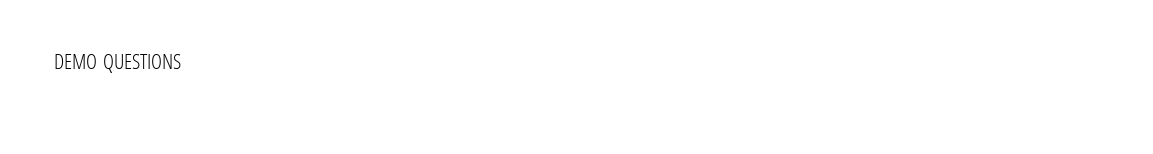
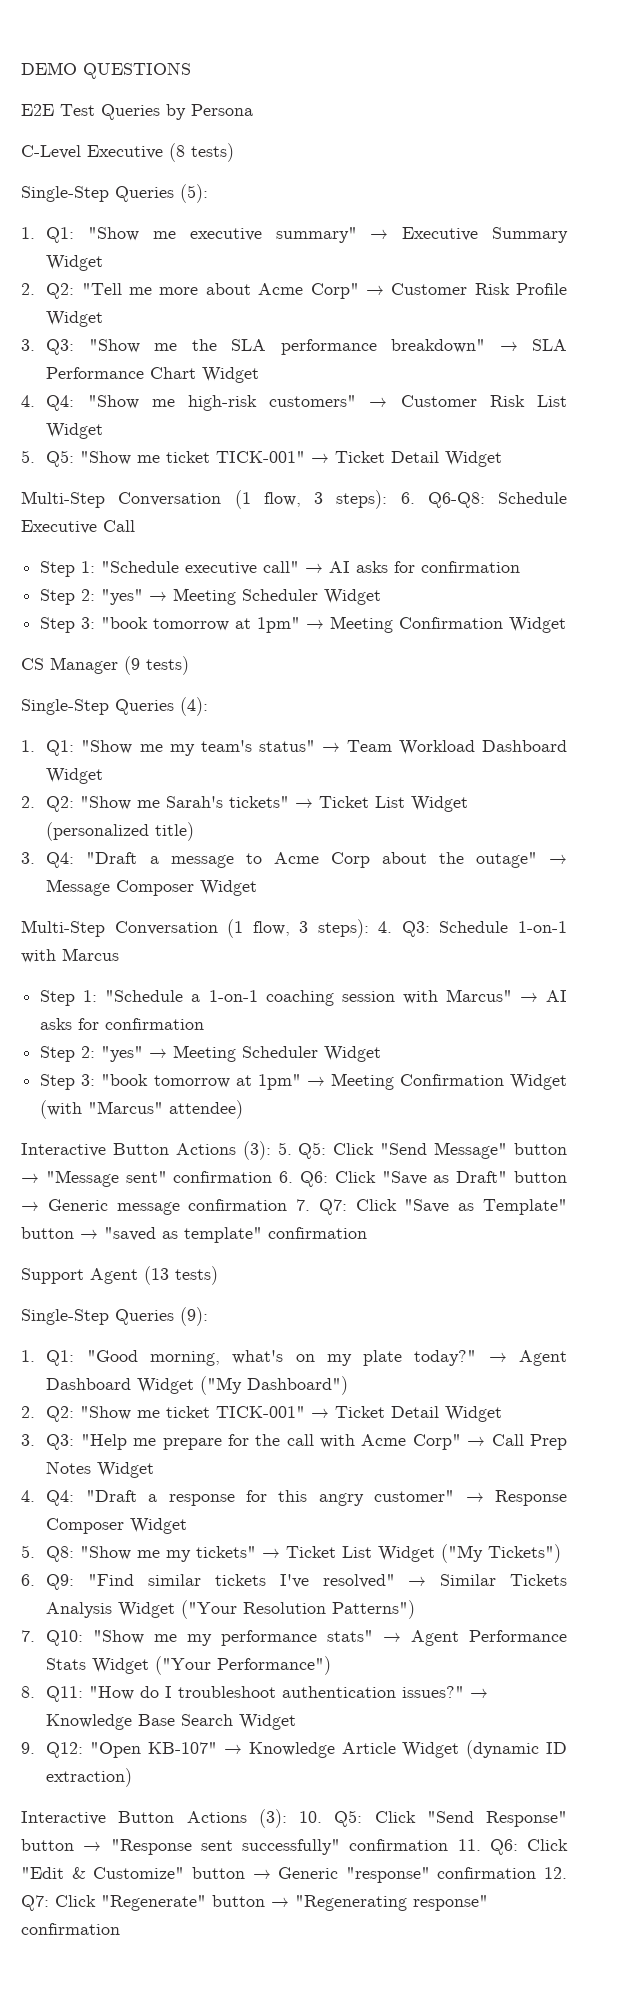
(181, 63) none -> [21,104,253,120] [21,143,234,162] [21,184,208,203] [21,227,568,243] [46,255,104,271] [21,283,567,299] [46,311,104,327] [21,339,567,355] [46,367,260,383] [21,395,567,411] [46,423,104,439] [21,450,503,467] [21,490,567,509] [21,520,135,534] [40,561,521,577] [40,588,382,605] [40,616,567,633] [21,656,189,675] [21,697,208,716] [21,740,567,756] [46,768,104,784] [21,796,469,812] [46,822,195,841] [21,852,567,868] [46,879,258,896] [21,919,567,938] [21,948,119,963] [40,989,567,1006] [40,1018,205,1030] [40,1045,382,1062] [40,1073,567,1090] [40,1100,244,1119] [21,1141,568,1160] [21,1170,567,1187] [21,1199,567,1215] [21,1227,367,1243] [21,1266,218,1285] [21,1307,208,1326] [21,1350,568,1366] [46,1376,349,1395] [21,1406,503,1422] [21,1434,568,1450] [46,1461,155,1478] [21,1490,567,1506] [46,1518,188,1534] [21,1544,562,1563] [21,1574,567,1590] [46,1600,416,1619] [21,1630,567,1646] [46,1656,332,1675] [21,1686,489,1702] [46,1714,297,1730] [21,1740,567,1759] [46,1768,133,1787] [21,1809,567,1828] [21,1839,568,1855] [21,1867,567,1883] [21,1895,488,1911] [21,1923,120,1935] // E2E Test Queries by Persona // C-Level Executive (8 tests) // Single-Step Queries (5): // 1. Q1: "Show me executive summary" → Executive Summary Widget // 2. Q2: "Tell me more about Acme Corp" → Customer Risk Profile Widget // 3. Q3: "Show me the SLA performance breakdown" → SLA Performance Chart Widget // 4. Q4: "Show me high-risk customers" → Customer Risk List Widget // 5. Q5: "Show me ticket TICK-001" → Ticket Detail Widget // Multi-Step Conversation (1 flow, 3 steps): 6. Q6-Q8: Schedule Executive Call // Step 1: "Schedule executive call" → AI asks for confirmation // Step 2: "yes" → Meeting Scheduler Widget // Step 3: "book tomorrow at 1pm" → Meeting Confirmation Widget // CS Manager (9 tests) // Single-Step Queries (4): // 1. Q1: "Show me my team's status" → Team Workload Dashboard Widget // 2. Q2: "Show me Sarah's tickets" → Ticket List Widget (personalized title) // 3. Q4: "Draft a message to Acme Corp about the outage" → Message Composer Widget // Multi-Step Conversation (1 flow, 3 steps): 4. Q3: Schedule 1-on-1 with Marcus // Step 1: "Schedule a 1-on-1 coaching session with Marcus" → AI asks for confirmation // Step 2: "yes" → Meeting Scheduler Widget // Step 3: "book tomorrow at 1pm" → Meeting Confirmation Widget (with "Marcus" attendee) // Interactive Button Actions (3): 5. Q5: Click "Send Message" button → "Message sent" confirmation 6. Q6: Click "Save as Draft" button → Generic message confirmation 7. Q7: Click "Save as Template" button → "saved as template" confirmation // Support Agent (13 tests) // Single-Step Queries (9): // 1. Q1: "Good morning, what's on my plate today?" → Agent Dashboard Widget ("My Dashboard") // 2. Q2: "Show me ticket TICK-001" → Ticket Detail Widget // 3. Q3: "Help me prepare for the call with Acme Corp" → Call Prep Notes Widget // 4. Q4: "Draft a response for this angry customer" → Response Composer Widget // 5. Q8: "Show me my tickets" → Ticket List Widget ("My Tickets") // 6. Q9: "Find similar tickets I've resolved" → Similar Tickets Analysis Widget ("Your Resolution Patterns") // 7. Q10: "Show me my performance stats" → Agent Performance Stats Widget ("Your Performance") // 8. Q11: "How do I troubleshoot authentication issues?" → Knowledge Base Search Widget // 9. Q12: "Open KB-107" → Knowledge Article Widget (dynamic ID extraction) // Interactive Button Actions (3): 10. Q5: Click "Send Response" button → "Response sent successfully" confirmation 11. Q6: Click "Edit & Customize" button → Generic "response" confirmation 12. Q7: Click "Regenerate" button → "Regenerating response" confirmation

